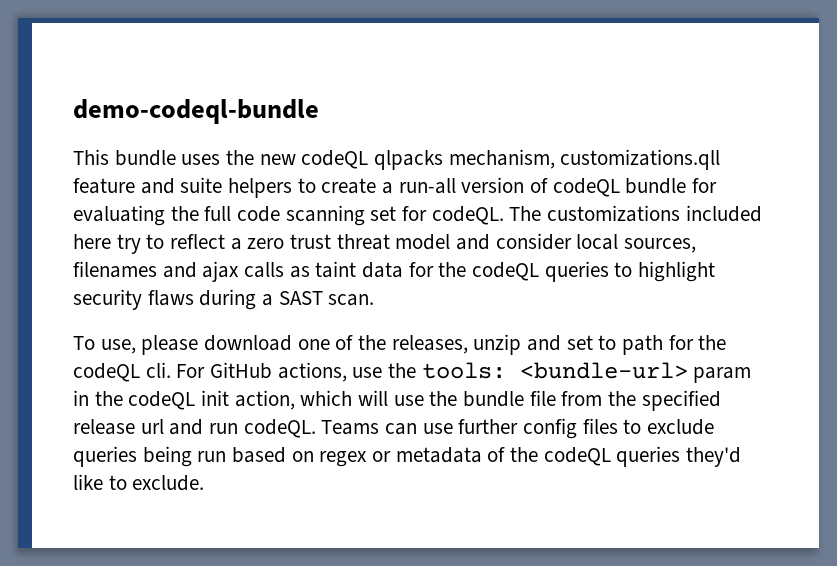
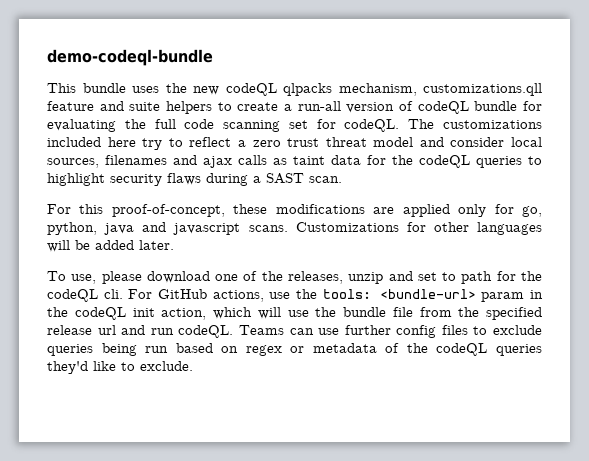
(375, 300) none -> [47,204,543,217] [47,222,542,235] [47,240,174,252] // For this proof-of-concept, these modifications are applied only for go, python, java and javascript scans. Customizations for other languages will be added later.

